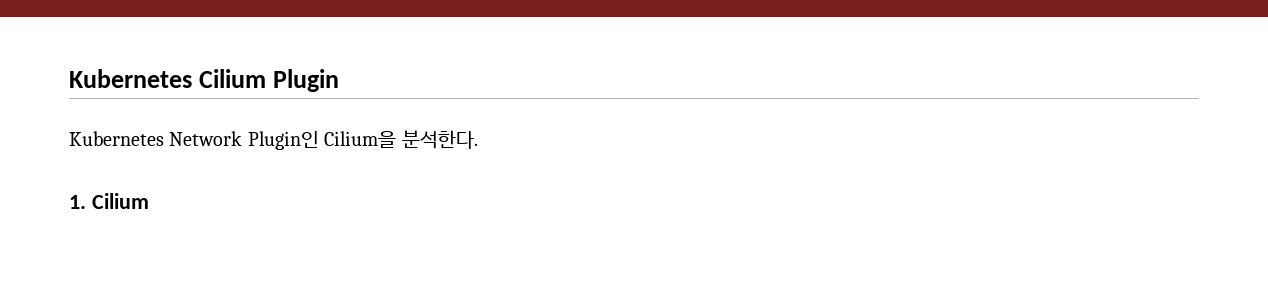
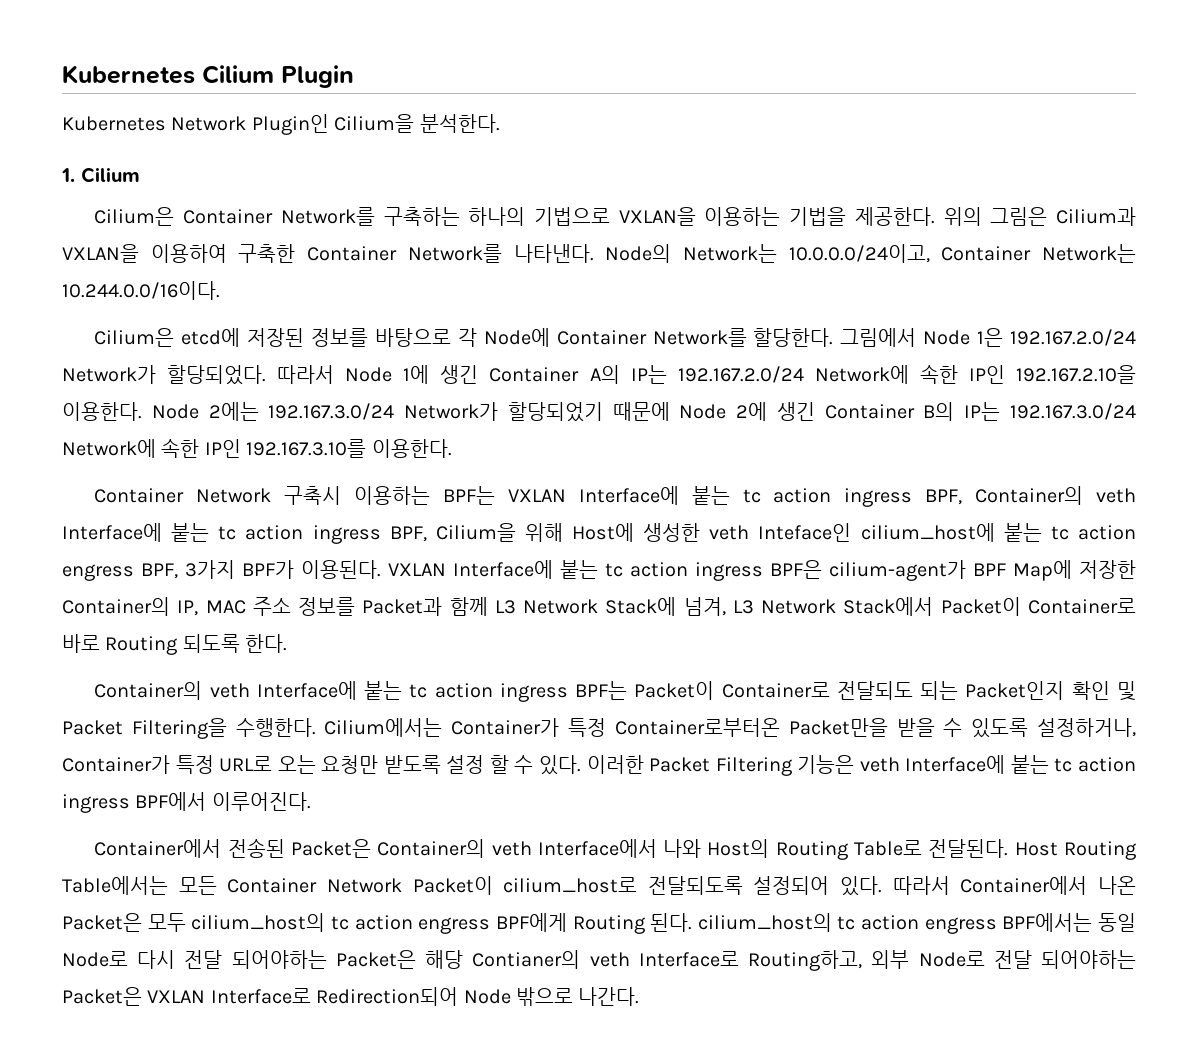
(149, 201) none -> [94,207,1136,226] [62,244,1137,263] [62,281,220,300] [94,328,1137,347] [62,364,1137,385] [62,402,1136,422] [62,438,452,458] [94,486,1137,507] [62,523,1136,544] [62,560,1136,581] [62,597,1136,616] [62,634,288,655] [94,681,1136,702] [62,718,1136,739] [62,755,1136,776] [62,792,311,813] [94,838,1136,860] [62,876,1136,896] [62,913,1136,934] [62,950,1137,971] [62,987,640,1006] // Cilium은 Container Network를 구축하는 하나의 기법으로 VXLAN을 이용하는 기법을 제공한다. 위의 그림은 Cilium과 VXLAN을 이용하여 구축한 Container Network를 나타낸다. Node의 Network는 10.0.0.0/24이고, Container Network는 10.244.0.0/16이다. // Cilium은 etcd에 저장된 정보를 바탕으로 각 Node에 Container Network를 할당한다. 그림에서 Node 1은 192.167.2.0/24 Network가 할당되었다. 따라서 Node 1에 생긴 Container A의 IP는 192.167.2.0/24 Network에 속한 IP인 192.167.2.10을 이용한다. Node 2에는 192.167.3.0/24 Network가 할당되었기 때문에 Node 2에 생긴 Container B의 IP는 192.167.3.0/24 Network에 속한 IP인 192.167.3.10를 이용한다. // Container Network 구축시 이용하는 BPF는 VXLAN Interface에 붙는 tc action ingress BPF, Container의 veth Interface에 붙는 tc action ingress BPF, Cilium을 위해 Host에 생성한 veth Inteface인 cilium_host에 붙는 tc action engress BPF, 3가지 BPF가 이용된다. VXLAN Interface에 붙는 tc action ingress BPF은 cilium-agent가 BPF Map에 저장한 Container의 IP, MAC 주소 정보를 Packet과 함께 L3 Network Stack에 넘겨, L3 Network Stack에서 Packet이 Container로 바로 Routing 되도록 한다. // Container의 veth Interface에 붙는 tc action ingress BPF는 Packet이 Container로 전달되도 되는 Packet인지 확인 및 Packet Filtering을 수행한다. Cilium에서는 Container가 특정 Container로부터온 Packet만을 받을 수 있도록 설정하거나, Container가 특정 URL로 오는 요청만 받도록 설정 할 수 있다. 이러한 Packet Filtering 기능은 veth Interface에 붙는 tc action ingress BPF에서 이루어진다. // Container에서 전송된 Packet은 Container의 veth Interface에서 나와 Host의 Routing Table로 전달된다. Host Routing Table에서는 모든 Container Network Packet이 cilium_host로 전달되도록 설정되어 있다. 따라서 Container에서 나온 Packet은 모두 cilium_host의 tc action engress BPF에게 Routing 된다. cilium_host의 tc action engress BPF에서는 동일 Node로 다시 전달 되어야하는 Packet은 해당 Contianer의 veth Interface로 Routing하고, 외부 Node로 전달 되어야하는 Packet은 VXLAN Interface로 Redirection되어 Node 밖으로 나간다.

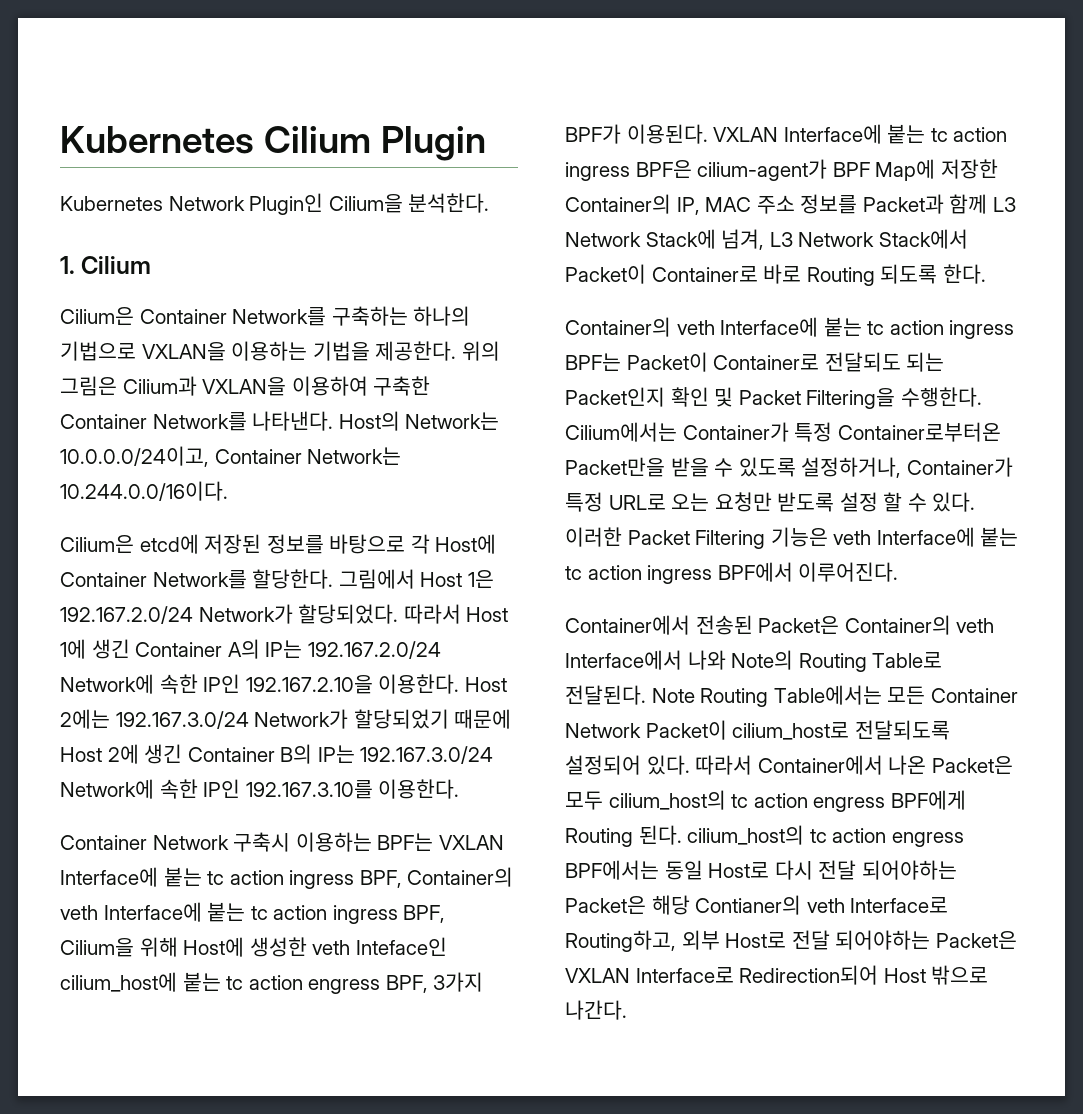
[605,244,672,263] Node의 -> [338,411,400,431] Host의
[483,328,550,347] Node에 -> [435,534,497,554] Host에
[923,330,971,345] Node -> [420,572,463,587] Host
[345,367,393,382] Node -> [466,607,509,622] Host
[151,404,199,419] Node -> [464,677,507,692] Host
[679,404,727,419] Node -> [60,747,102,762] Host
[707,839,770,858] Host의 -> [731,650,794,670] Note의
[1014,842,1058,856] Host -> [651,688,695,703] Note
[62,951,128,967] Node로 -> [708,862,770,878] Host로
[918,951,985,967] Node로 -> [725,932,787,948] Host로
[463,989,511,1004] Node -> [883,968,926,983] Host

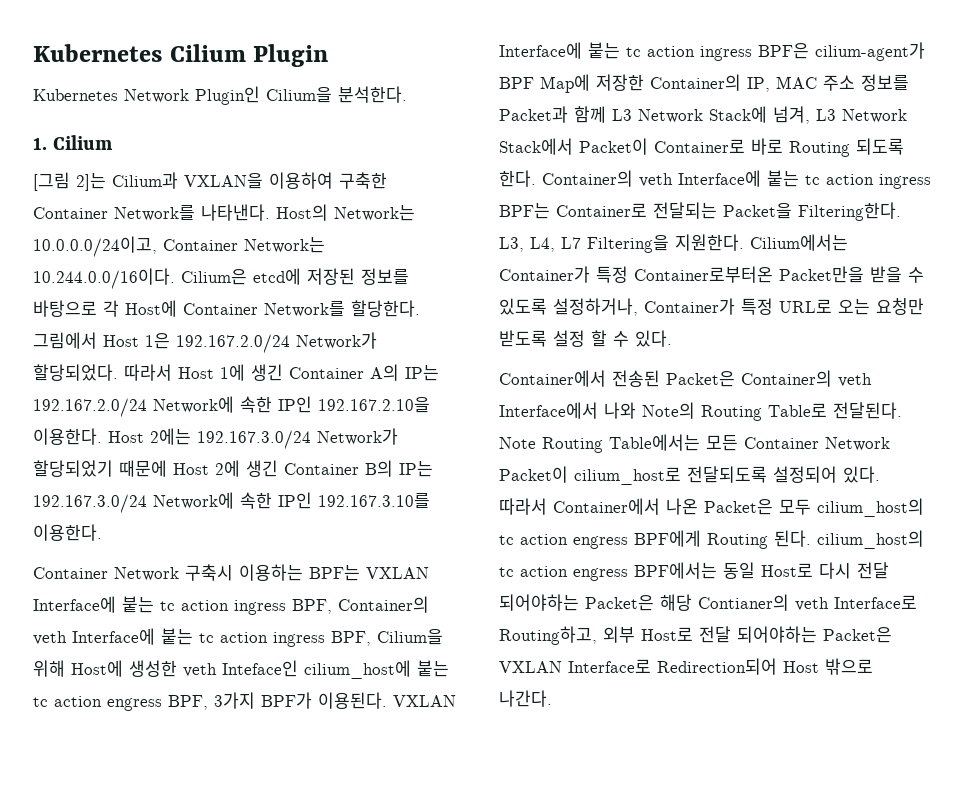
[60,306,471,326] [60,341,500,361] [60,376,117,396] Cilium은 Container Network를 구축하는 하나의 기법으로 VXLAN을 이용하는 기법을 제공한다. 위의 그림은 -> [33,172,106,191] [그림 2]는
(228, 491) // -> (175, 278) none
(986, 274) // -> (536, 178) none
[626,352,945,372] [565,387,982,409] Packet이 Container로 전달되도 되는 Packet인지 확인 및 Packet Filtering을 수행한다. -> [556,202,901,221] [499,234,744,253] Container로 전달되는 Packet을 Filtering한다. L3, L4, L7 Filtering을 지원한다.
[565,527,1019,549] [565,562,899,584] 이러한 Packet Filtering 기능은 veth Interface에 붙는 tc action ingress BPF에서 이루어진다. -> (672, 338) none

